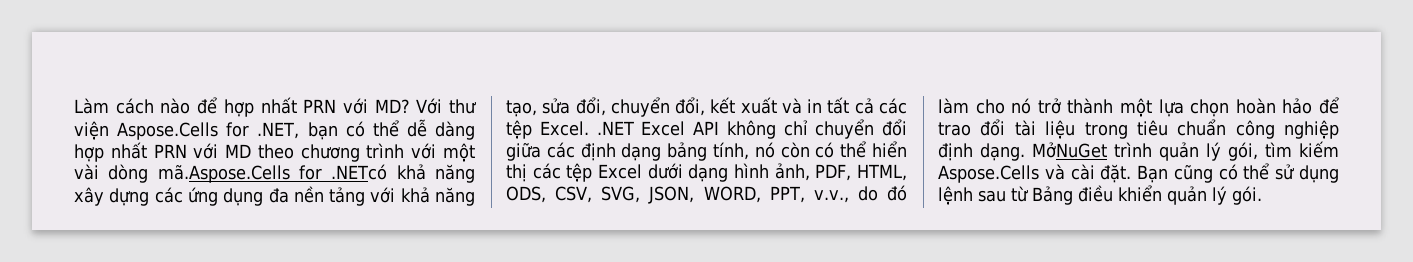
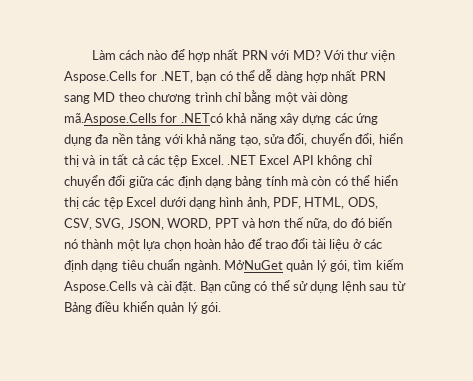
[193,143,219,159] với -> [64,95,90,104] sang
[411,143,437,159] với -> [224,90,272,104] chỉ bằng
[710,97,777,114] kết xuất -> [378,133,403,144] [64,155,79,167] hiển thị
[713,142,775,160] tính, nó -> [265,176,308,186] tính mà
[769,185,907,203] [938,98,1061,114] PPT, v.v., do đó làm cho nó trở -> [214,217,393,230] [64,239,78,249] PPT và hơn thế nữa, do đó biến nó
[1084,119,1339,139] [938,142,1152,161] trong tiêu chuẩn công nghiệp định dạng. MởNuGet trình -> [352,239,382,249] [64,259,283,272] ở các định dạng tiêu chuẩn ngành. MởNuGet

